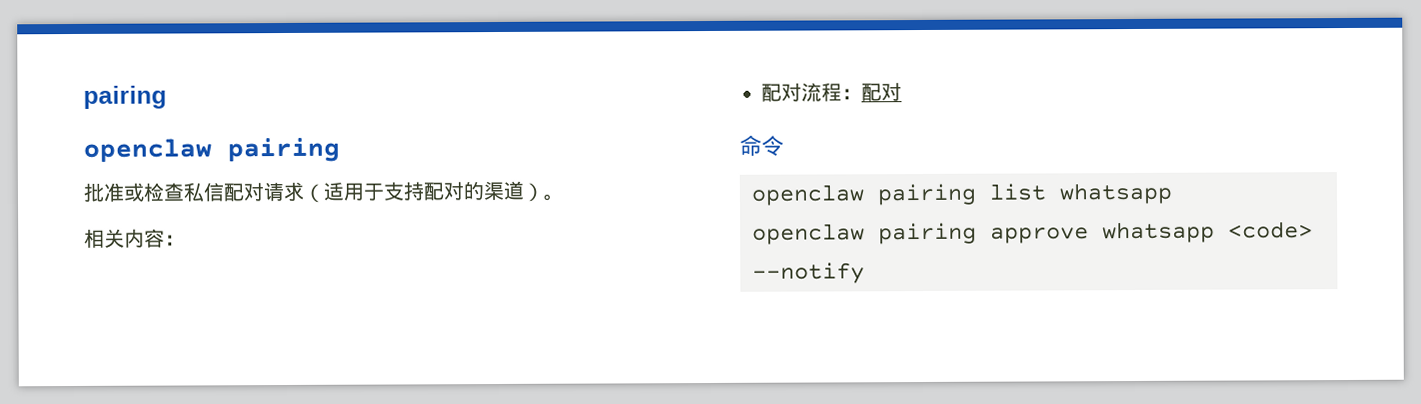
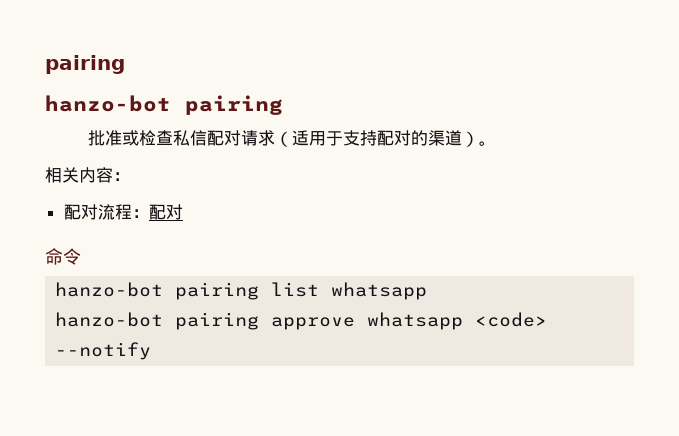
[83,85,167,109] [83,138,212,163] pairing // openclaw -> [45,55,125,74] [45,95,171,112] pairing // hanzo-bot
[751,184,865,206] openclaw -> [55,282,164,297] hanzo-bot
[752,223,865,245] openclaw -> [55,312,164,327] hanzo-bot

